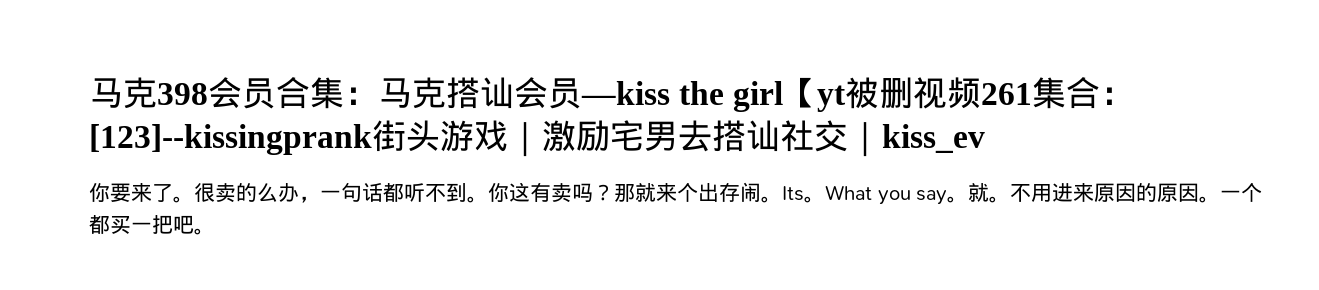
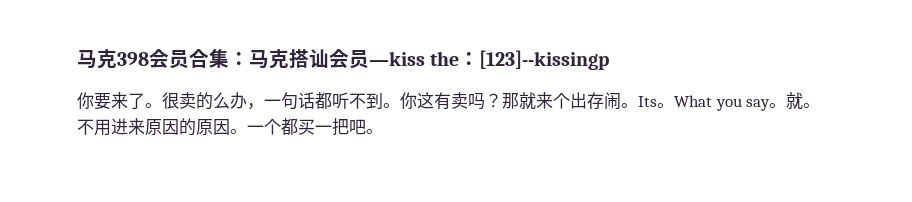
[733,77,1135,112] [89,120,985,157] girl【yt被删视频261集合：[123]--kissingprank街头游戏｜激励宅男去搭讪社交｜kiss_ev -> [459,50,610,70] ：[123]--kissingp

